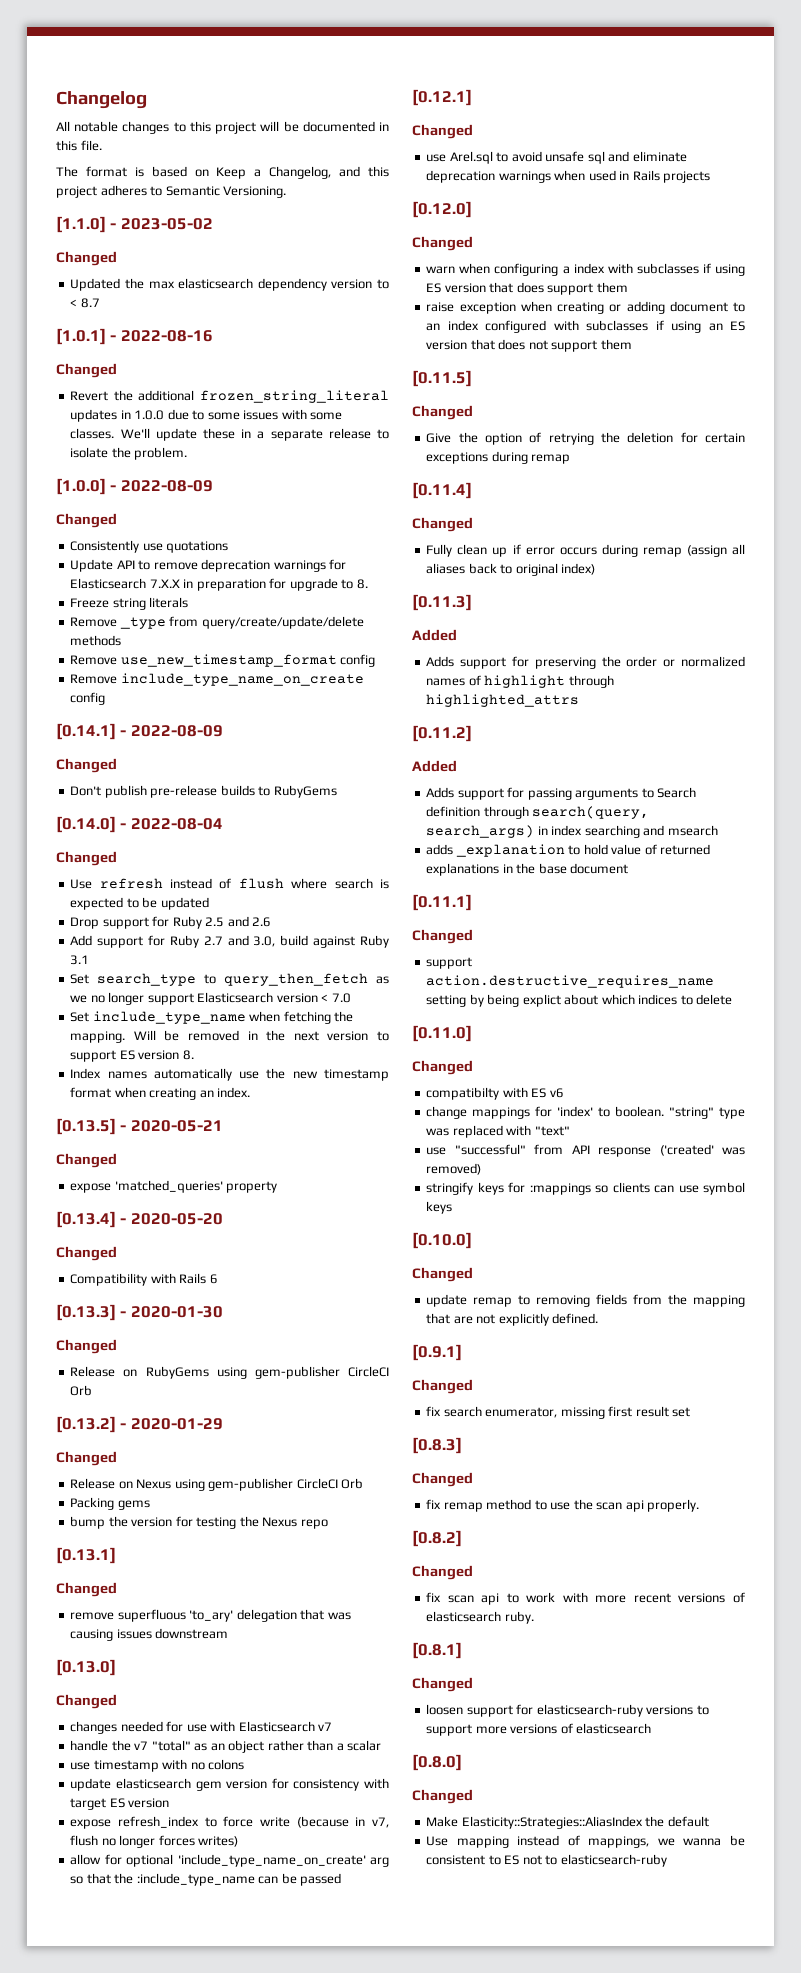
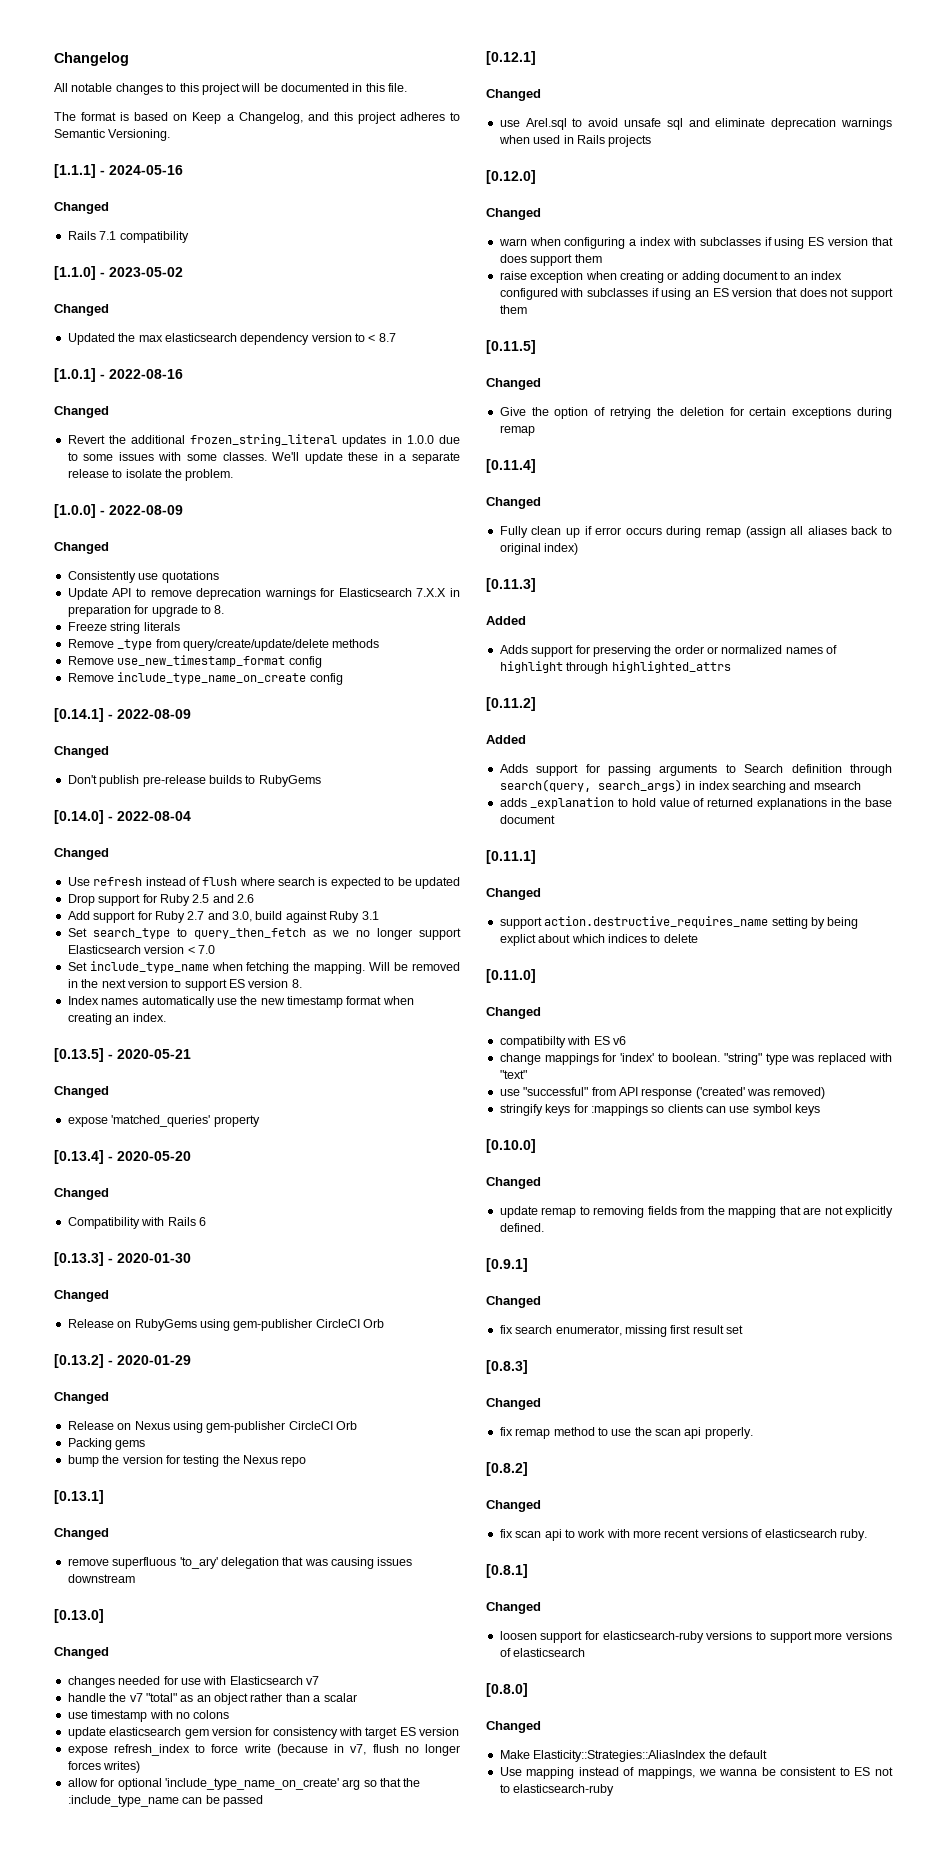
(287, 192) none -> [54,164,183,178] [54,202,109,214] [67,231,189,243] // [1.1.1] - 2024-05-16 // Changed // Rails 7.1 compatibility

